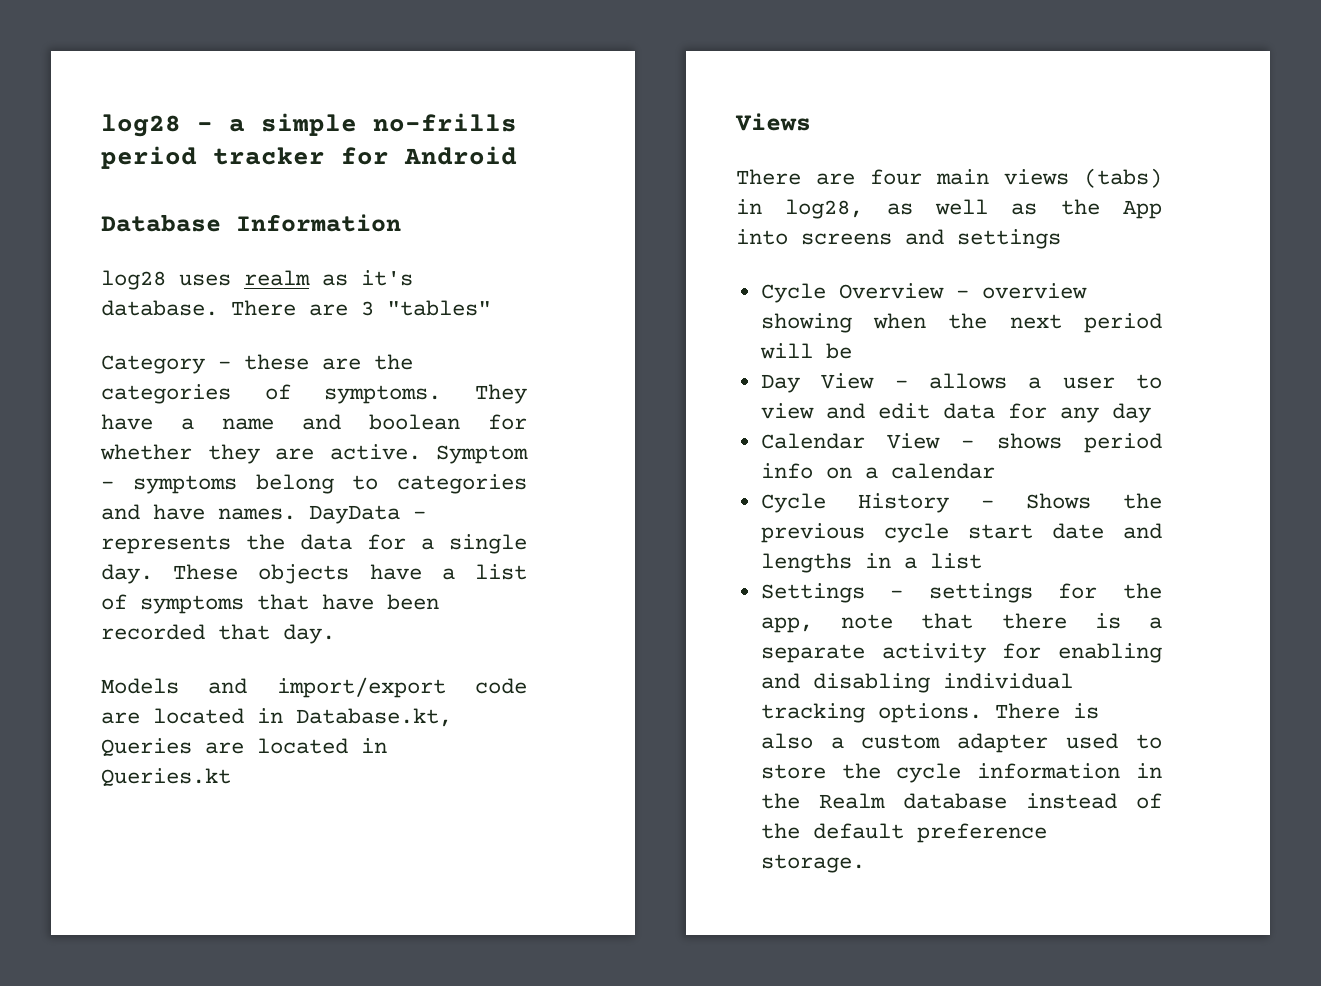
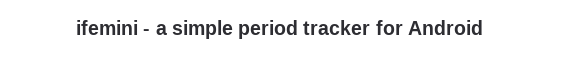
[101,114,181,137] log28 -> [76,20,138,35] ifemini
[373,113,517,132] no-frills -> (233, 29) none
[101,214,401,232] [101,270,413,290] [101,300,491,316] [101,354,413,374] [101,384,527,404] [101,414,527,430] [100,444,528,464] [101,474,527,494] [101,504,426,524] [101,534,527,554] [101,564,527,584] [101,594,439,614] [101,624,335,644] [101,677,527,698] [101,708,452,727] [101,738,387,757] [101,768,231,787] [735,113,811,131] [736,168,1162,188] [736,199,1162,219] [736,229,1061,249] [760,283,1087,303] [760,313,1162,333] [759,343,852,359] [760,373,1162,393] [760,403,1151,423] [760,433,1162,453] [760,463,995,479] [760,493,1162,513] [760,523,1162,543] [760,553,982,573] [760,583,1162,603] [760,613,1162,633] [760,643,1162,663] [760,673,1073,693] [760,703,1099,723] [760,733,1162,753] [760,763,1162,783] [760,793,1162,809] [760,823,1047,843] [760,854,865,873] // Database Information // log28 uses realm as it's database. There are 3 "tables" // Category - these are the categories of symptoms. They have a name and boolean for whether they are active. Symptom - symptoms belong to categories and have names. DayData - represents the data for a single day. These objects have a list of symptoms that have been recorded that day. // Models and import/export code are located in Database.kt, Queries are located in Queries.kt // Views // There are four main views (tabs) in log28, as well as the App into screens and settings // Cycle Overview - overview showing when the next period will be // Day View - allows a user to view and edit data for any day // Calendar View - shows period info on a calendar // Cycle History - Shows the previous cycle start date and lengths in a list // Settings - settings for the app, note that there is a separate activity for enabling and disabling individual tracking options. There is also a custom adapter used to store the cycle information in the Realm database instead of the default preference storage. -> (483, 27) none

